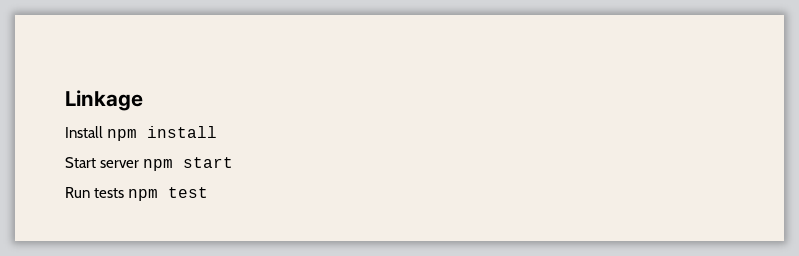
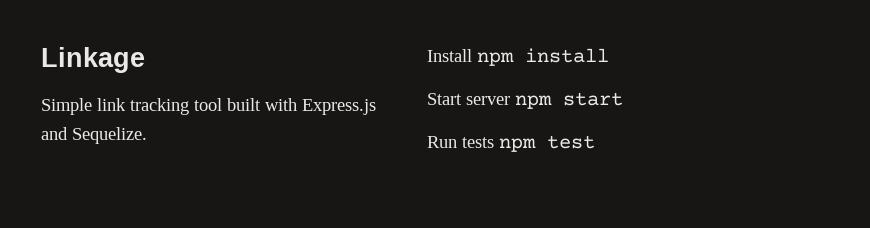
(143, 100) none -> [41,98,376,115] [41,127,147,144] // Simple link tracking tool built with Express.js and Sequelize.

